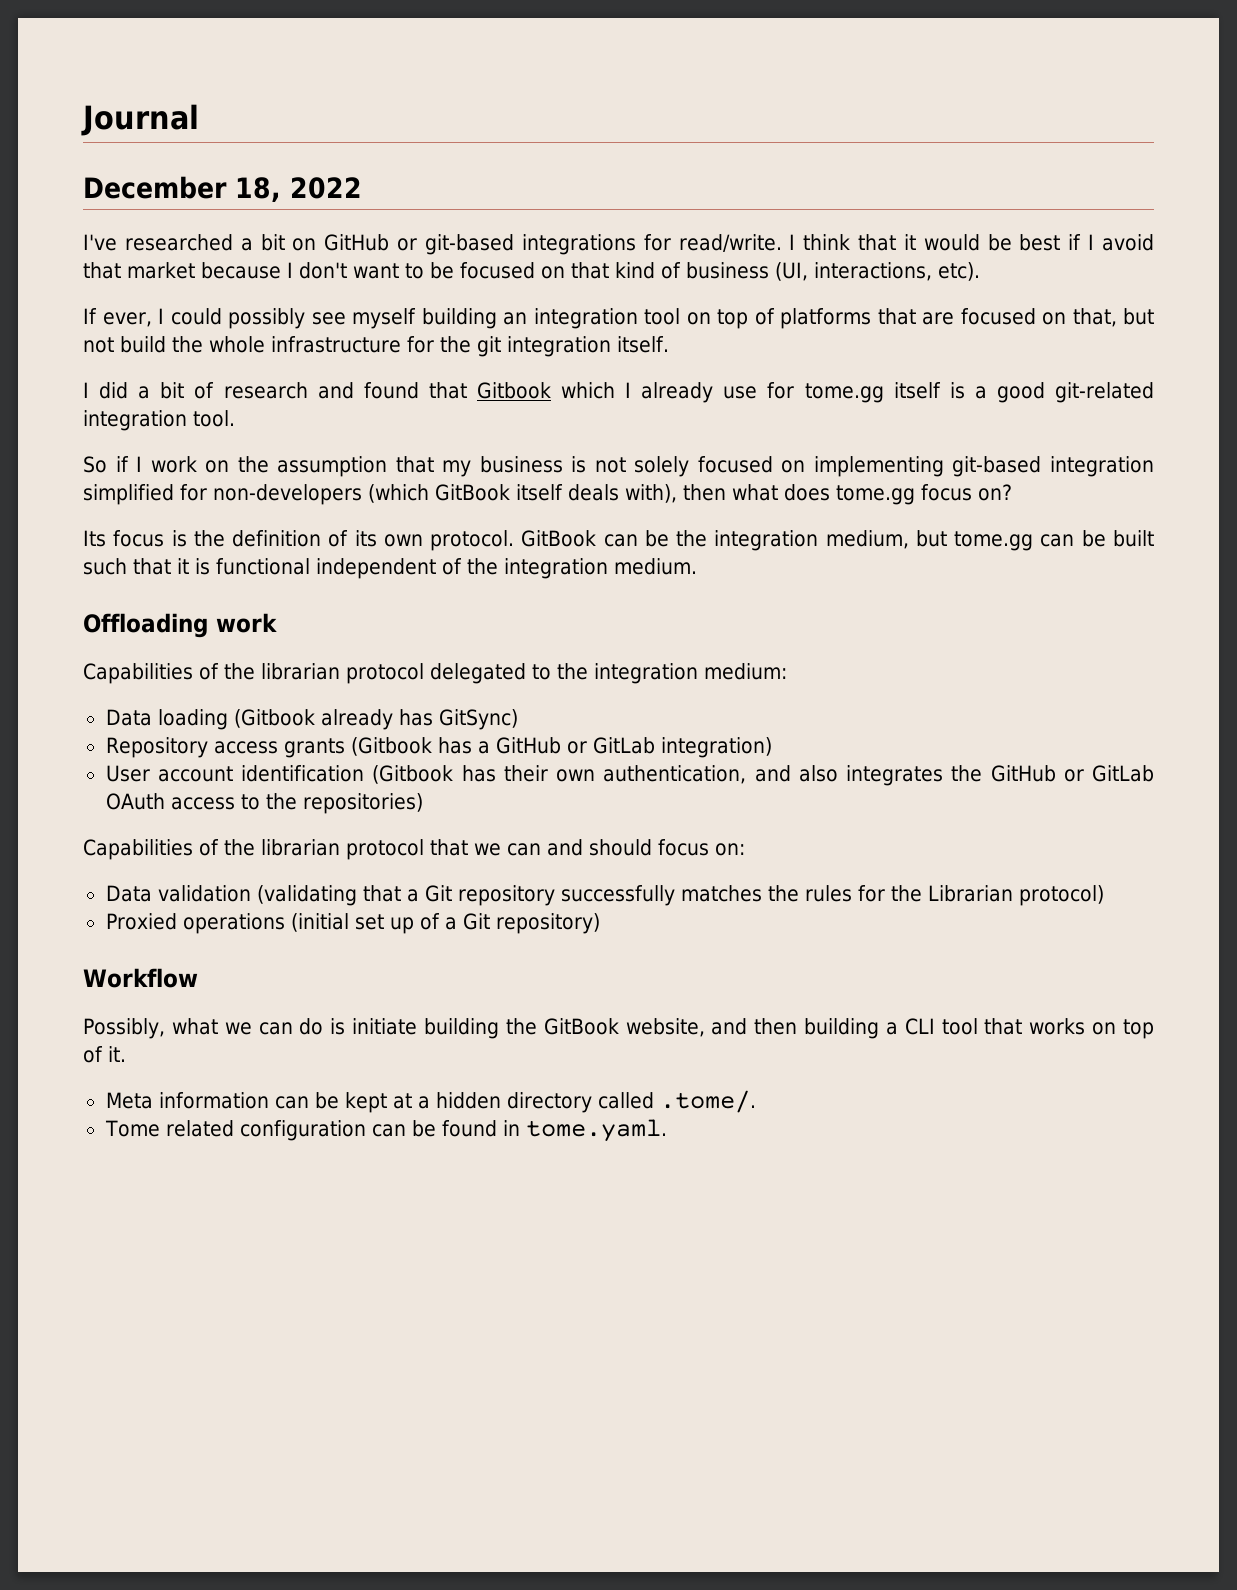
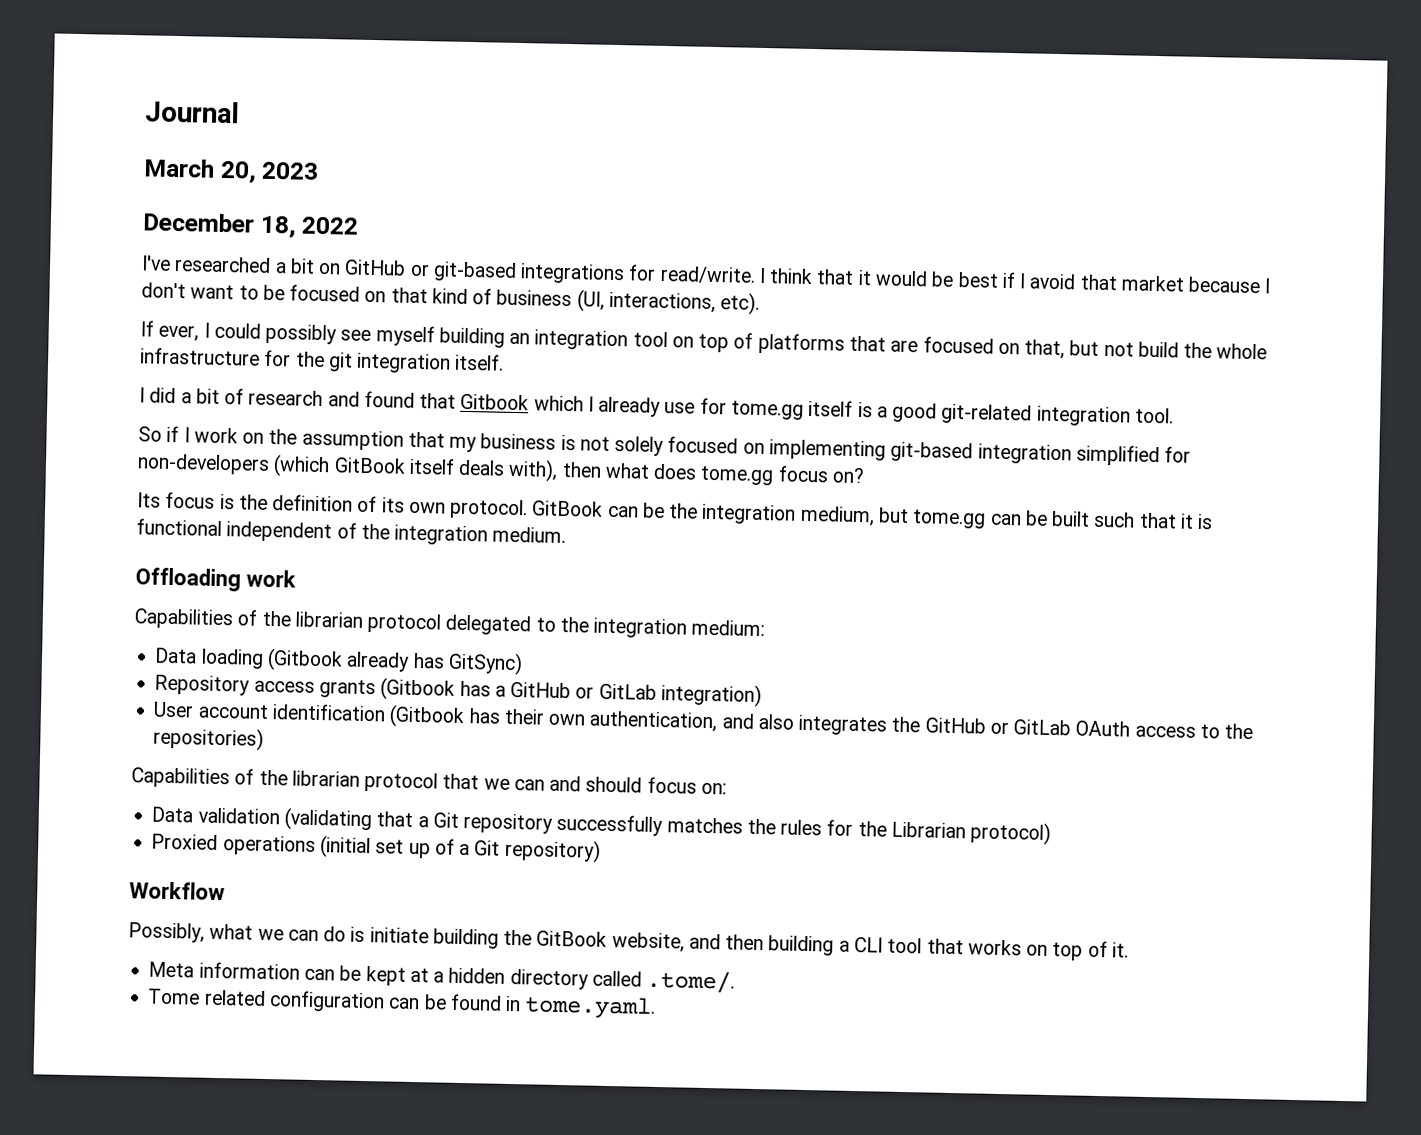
(199, 120) none -> [143,158,320,184] // March 20, 2023

